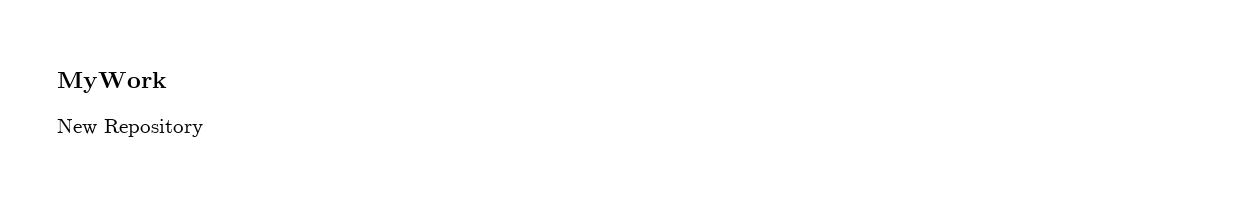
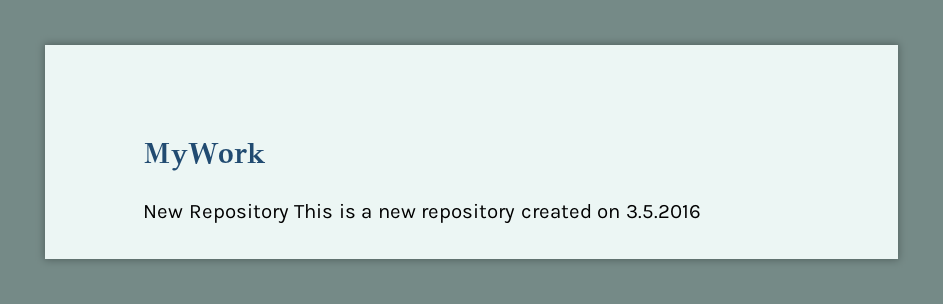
(203, 128) none -> [294,203,701,224] This is a new repository created on 3.5.2016

